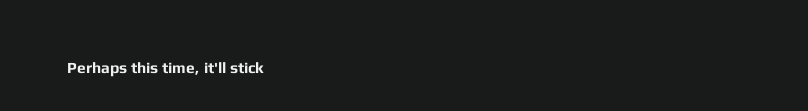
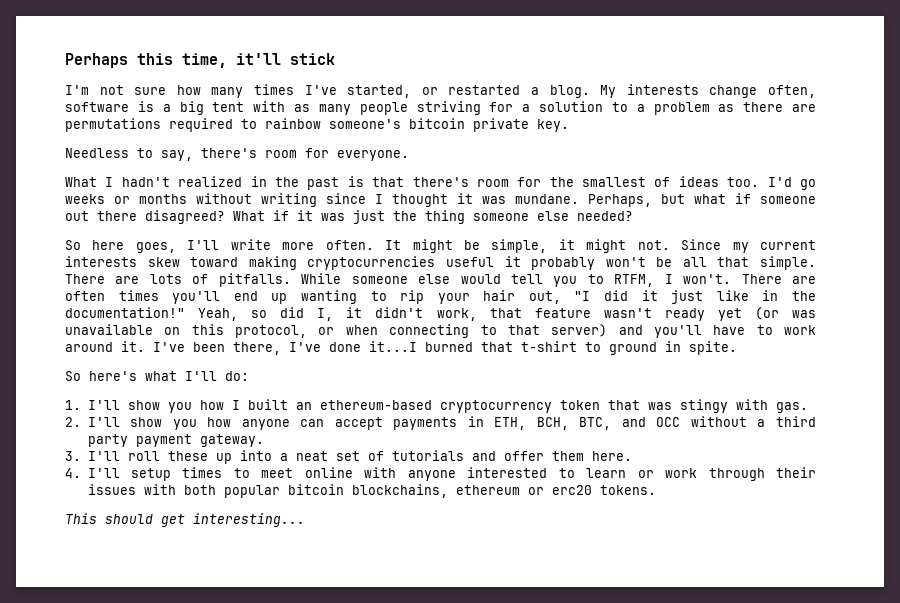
(264, 68) none -> [65,84,817,98] [65,101,817,115] [65,118,569,132] [65,148,409,161] [65,176,817,190] [65,193,816,207] [65,210,633,224] [65,239,816,253] [65,256,817,270] [65,273,816,287] [65,290,817,304] [65,307,816,321] [65,324,816,338] [65,341,737,355] [65,371,249,381] [65,399,808,413] [65,416,816,430] [87,434,264,447] [65,450,632,464] [65,467,816,481] [87,484,656,498] [65,513,305,527] // I'm not sure how many times I've started, or restarted a blog. My interests change often, software is a big tent with as many people striving for a solution to a problem as there are permutations required to rainbow someone's bitcoin private key. // Needless to say, there's room for everyone. // What I hadn't realized in the past is that there's room for the smallest of ideas too. I'd go weeks or months without writing since I thought it was mundane. Perhaps, but what if someone out there disagreed? What if it was just the thing someone else needed? // So here goes, I'll write more often. It might be simple, it might not. Since my current interests skew toward making cryptocurrencies useful it probably won't be all that simple. There are lots of pitfalls. While someone else would tell you to RTFM, I won't. There are often times you'll end up wanting to rip your hair out, "I did it just like in the documentation!" Yeah, so did I, it didn't work, that feature wasn't ready yet (or was unavailable on this protocol, or when connecting to that server) and you'll have to work around it. I've been there, I've done it...I burned that t-shirt to ground in spite. // So here's what I'll do: // 1. I'll show you how I built an ethereum-based cryptocurrency token that was stingy with gas. // 2. I'll show you how anyone can accept payments in ETH, BCH, BTC, and OCC without a third party payment gateway. // 3. I'll roll these up into a neat set of tutorials and offer them here. // 4. I'll setup times to meet online with anyone interested to learn or work through their issues with both popular bitcoin blockchains, ethereum or erc20 tokens. // This should get interesting...

